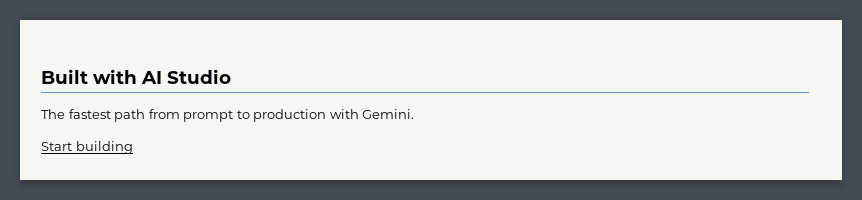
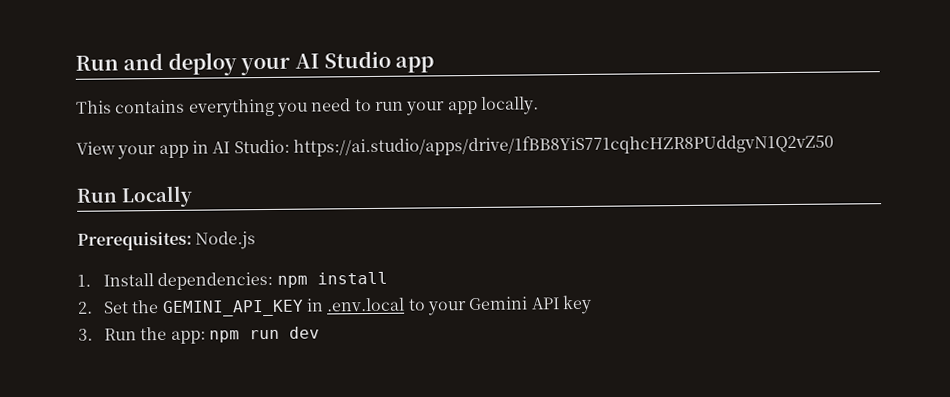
[41,69,231,84] [41,109,415,122] [41,141,133,154] Built with AI Studio // The fastest path from prompt to production with Gemini. // Start building -> [75,50,435,76] [76,96,539,118] [76,133,834,160] [76,185,193,208] [77,231,257,251] [77,271,388,291] [77,294,593,318] [78,326,321,344] Run and deploy your AI Studio app // This contains everything you need to run your app locally. // View your app in AI Studio: https://ai.studio/apps/drive/1fBB8YiS771cqhcHZR8PUddgvN1Q2vZ50 // Run Locally // Prerequisites: Node.js // 1. Install dependencies: npm install // 2. Set the GEMINI_API_KEY in .env.local to your Gemini API key // 3. Run the app: npm run dev

